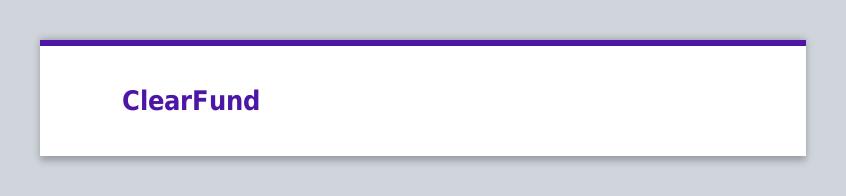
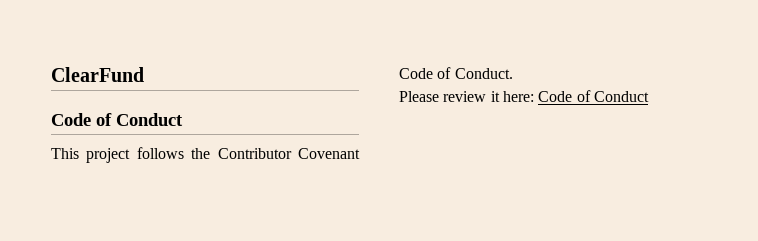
(260, 100) none -> [51,113,183,126] [51,147,360,163] [399,67,513,79] [399,90,649,102] // Code of Conduct // This project follows the Contributor Covenant Code of Conduct. // Please review it here: Code of Conduct

